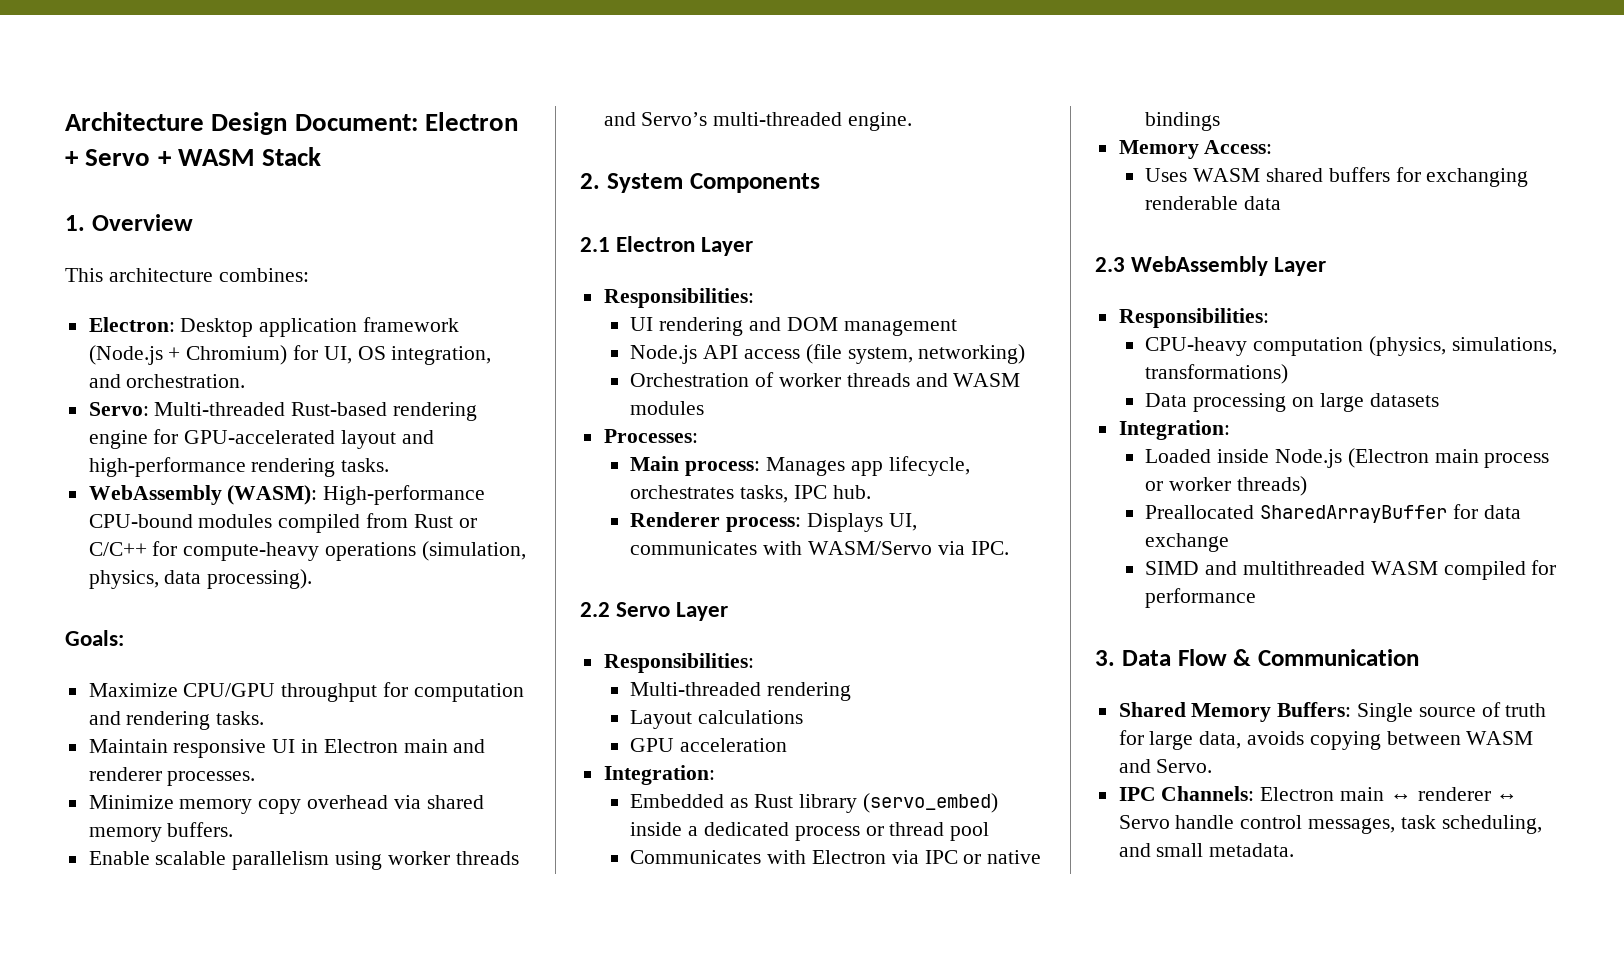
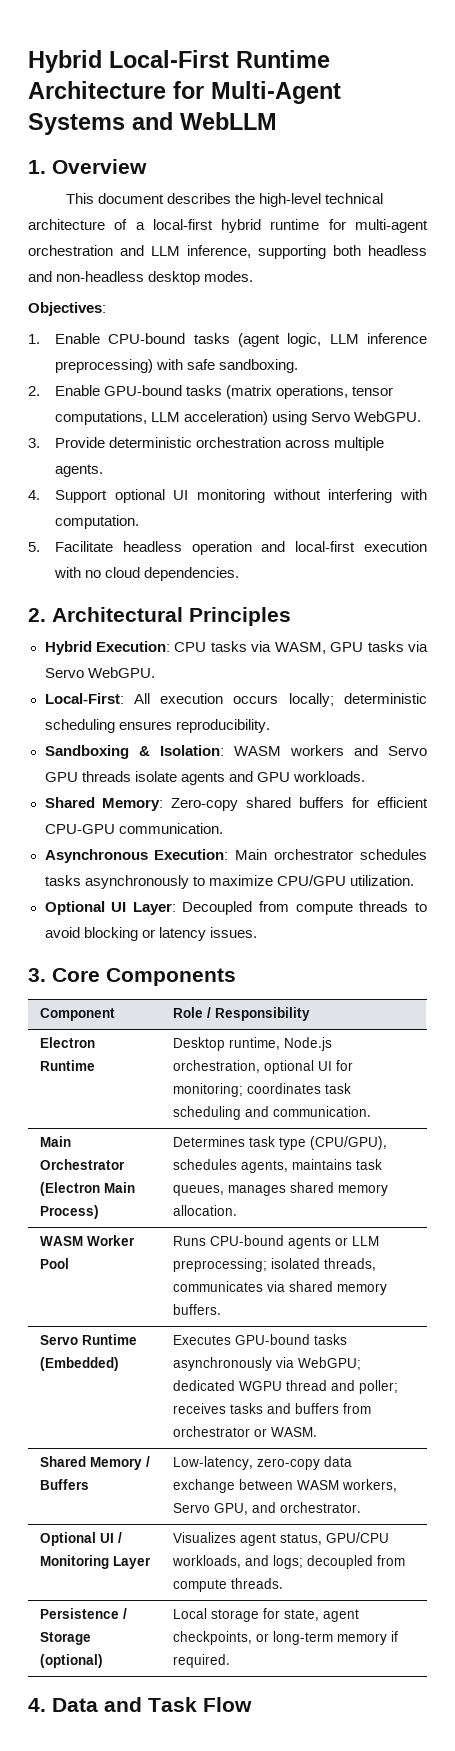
[65,112,518,135] [65,147,322,166] [65,214,193,231] [65,268,309,282] [88,317,460,337] [88,345,492,365] [88,374,246,388] [88,402,478,421] [88,429,434,449] [88,457,390,477] [88,485,486,505] [88,513,477,533] [88,541,526,561] [88,569,313,589] [65,630,124,646] [88,682,524,702] [88,711,265,730] [88,739,486,758] [88,767,256,786] [88,795,484,814] [88,822,234,842] [88,851,519,870] [603,112,913,131] [580,173,820,193] [580,236,754,256] [603,288,754,308] [630,317,957,336] [630,344,1026,364] [630,372,1021,387] [630,401,705,415] [603,429,698,443] [630,456,970,476] [630,485,871,503] [630,512,917,532] [630,541,1009,555] [580,602,729,621] [603,653,754,673] [630,682,852,701] [630,710,804,729] [630,738,788,752] [603,765,715,785] [630,793,998,813] [630,822,990,841] [630,850,1042,864] [1145,112,1221,131] [1118,140,1273,159] [1145,167,1529,187] [1145,196,1282,210] [1095,256,1327,276] [1118,308,1269,328] [1145,336,1557,356] [1145,364,1289,384] [1145,393,1439,412] [1118,420,1230,440] [1145,448,1550,468] [1145,476,1307,496] [1145,504,1521,523] [1145,533,1230,552] [1145,560,1557,580] [1145,588,1257,608] [1095,649,1419,666] [1118,702,1547,722] [1118,730,1534,750] [1118,759,1213,773] [1118,786,1519,801] [1118,815,1542,834] [1118,843,1295,857] Architecture Design Document: Electron + Servo + WASM Stack // 1. Overview // This architecture combines: // Electron: Desktop application framework (Node.js + Chromium) for UI, OS integration, and orchestration. // Servo: Multi-threaded Rust-based rendering engine for GPU-accelerated layout and high-performance rendering tasks. // WebAssembly (WASM): High-performance CPU-bound modules compiled from Rust or C/C++ for compute-heavy operations (simulation, physics, data processing). // Goals: // Maximize CPU/GPU throughput for computation and rendering tasks. // Maintain responsive UI in Electron main and renderer processes. // Minimize memory copy overhead via shared memory buffers. // Enable scalable parallelism using worker threads and Servo’s multi-threaded engine. // 2. System Components // 2.1 Electron Layer // Responsibilities: // UI rendering and DOM management // Node.js API access (file system, networking) // Orchestration of worker threads and WASM modules // Processes: // Main process: Manages app lifecycle, orchestrates tasks, IPC hub. // Renderer process: Displays UI, communicates with WASM/Servo via IPC. // 2.2 Servo Layer // Responsibilities: // Multi-threaded rendering // Layout calculations // GPU acceleration // Integration: // Embedded as Rust library (servo_embed) inside a dedicated process or thread pool // Communicates with Electron via IPC or native bindings // Memory Access: // Uses WASM shared buffers for exchanging renderable data // 2.3 WebAssembly Layer // Responsibilities: // CPU-heavy computation (physics, simulations, transformations) // Data processing on large datasets // Integration: // Loaded inside Node.js (Electron main process or worker threads) // Preallocated SharedArrayBuffer for data exchange // SIMD and multithreaded WASM compiled for performance // 3. Data Flow & Communication // Shared Memory Buffers: Single source of truth for large data, avoids copying between WASM and Servo. // IPC Channels: Electron main ↔ renderer ↔ Servo handle control messages, task scheduling, and small metadata. -> [28,50,330,73] [28,81,341,104] [28,112,277,135] [28,159,147,174] [66,193,384,207] [28,219,428,233] [28,245,427,259] [28,271,254,285] [28,302,106,316] [28,333,428,347] [54,359,299,373] [28,385,394,399] [54,411,422,425] [28,437,385,451] [54,464,103,477] [28,489,427,503] [54,515,139,529] [28,541,427,555] [53,567,240,581] [28,607,291,626] [44,641,428,655] [44,667,155,678] [44,693,427,707] [44,719,270,733] [44,745,427,759] [44,771,365,785] [44,797,429,811] [44,823,223,834] [44,849,427,863] [44,875,414,889] [44,901,428,915] [44,927,257,941] [28,968,236,986] [39,1008,115,1021] [172,1007,310,1021] [39,1037,95,1048] [39,1060,95,1071] [172,1037,332,1051] [172,1060,353,1074] [172,1083,351,1097] [172,1106,371,1120] [39,1136,71,1147] [39,1159,125,1170] [39,1182,135,1196] [39,1205,99,1219] [172,1136,387,1150] [172,1159,382,1173] [172,1182,388,1196] [172,1205,237,1216] [39,1235,135,1246] [39,1258,69,1269] [172,1235,379,1249] [172,1258,376,1272] [172,1281,387,1295] [172,1304,221,1315] [39,1334,137,1345] [39,1357,119,1371] [172,1334,347,1345] [172,1357,361,1371] [172,1380,398,1394] [172,1403,371,1414] [172,1426,317,1437] [39,1456,150,1470] [39,1479,89,1490] [172,1456,352,1470] [172,1479,397,1493] [172,1502,361,1515] [39,1532,122,1546] [39,1555,151,1569] [172,1532,389,1546] [171,1555,405,1569] [172,1578,283,1592] [39,1608,127,1619] [39,1632,91,1645] [39,1654,103,1668] [172,1608,359,1622] [172,1631,398,1645] [172,1654,230,1668] [28,1697,252,1712] Hybrid Local-First Runtime Architecture for Multi-Agent Systems and WebLLM // 1. Overview // This document describes the high-level technical architecture of a local-first hybrid runtime for multi-agent orchestration and LLM inference, supporting both headless and non-headless desktop modes. // Objectives: // 1. Enable CPU-bound tasks (agent logic, LLM inference preprocessing) with safe sandboxing. // 2. Enable GPU-bound tasks (matrix operations, tensor computations, LLM acceleration) using Servo WebGPU. // 3. Provide deterministic orchestration across multiple agents. // 4. Support optional UI monitoring without interfering with computation. // 5. Facilitate headless operation and local-first execution with no cloud dependencies. // 2. Architectural Principles // Hybrid Execution: CPU tasks via WASM, GPU tasks via Servo WebGPU. // Local-First: All execution occurs locally; deterministic scheduling ensures reproducibility. // Sandboxing & Isolation: WASM workers and Servo GPU threads isolate agents and GPU workloads. // Shared Memory: Zero-copy shared buffers for efficient CPU-GPU communication. // Asynchronous Execution: Main orchestrator schedules tasks asynchronously to maximize CPU/GPU utilization. // Optional UI Layer: Decoupled from compute threads to avoid blocking or latency issues. // 3. Core Components // Component | Role / Responsibility // Electron Runtime | Desktop runtime, Node.js orchestration, optional UI for monitoring; coordinates task scheduling and communication. // Main Orchestrator (Electron Main Process) | Determines task type (CPU/GPU), schedules agents, maintains task queues, manages shared memory allocation. // WASM Worker Pool | Runs CPU-bound agents or LLM preprocessing; isolated threads, communicates via shared memory buffers. // Servo Runtime (Embedded) | Executes GPU-bound tasks asynchronously via WebGPU; dedicated WGPU thread and poller; receives tasks and buffers from orchestrator or WASM. // Shared Memory / Buffers | Low-latency, zero-copy data exchange between WASM workers, Servo GPU, and orchestrator. // Optional UI / Monitoring Layer | Visualizes agent status, GPU/CPU workloads, and logs; decoupled from compute threads. // Persistence / Storage (optional) | Local storage for state, agent checkpoints, or long-term memory if required. // 4. Data and Task Flow

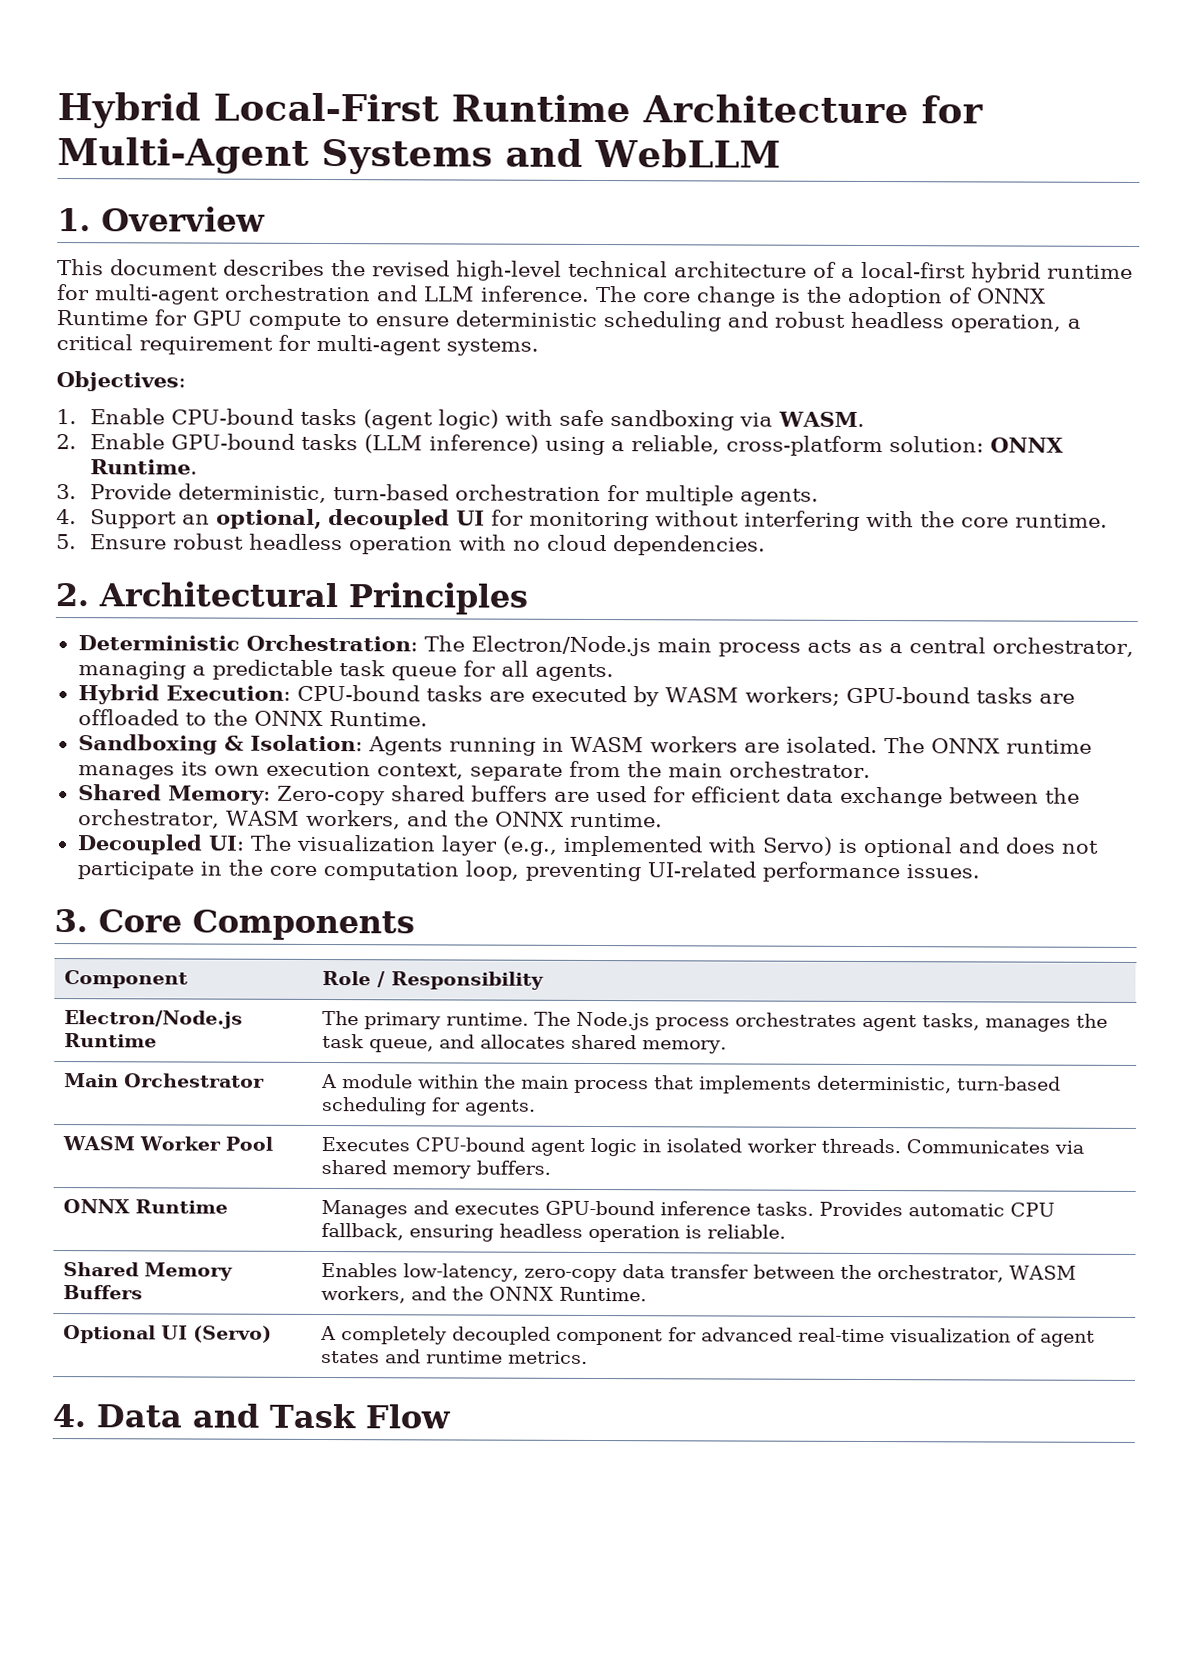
(256, 198) none -> [372,260,450,277] revised
[187,245,427,259] [28,271,254,285] inference, supporting both headless and non-headless desktop modes. -> [480,285,1046,308] [56,309,1081,333] [56,334,539,356] inference. The core change is the adoption of ONNX Runtime for GPU compute to ensure deterministic scheduling and robust headless operation, a critical requirement for multi-agent systems.
[287,333,428,347] [54,359,299,373] [28,385,394,399] [54,411,422,425] [28,437,385,451] [54,464,103,477] [28,489,427,503] [54,515,139,529] [28,541,427,555] logic, LLM inference preprocessing) with safe sandboxing. // 2. Enable GPU-bound tasks (matrix operations, tensor computations, LLM acceleration) using Servo WebGPU. // 3. Provide deterministic orchestration across multiple agents. // 4. Support optional UI monitoring without interfering with computation. // 5. Facilitate headless operation and local-first execution -> [438,409,866,431] [56,433,1065,457] [90,459,199,475] [56,483,820,506] [56,508,1109,531] [56,533,454,555] logic) with safe sandboxing via WASM. // 2. Enable GPU-bound tasks (LLM inference) using a reliable, cross-platform solution: ONNX Runtime. // 3. Provide deterministic, turn-based orchestration for multiple agents. // 4. Support an optional, decoupled UI for monitoring without interfering with the core runtime. // 5. Ensure robust headless operation
[44,641,428,655] [44,667,155,678] [44,693,427,707] [44,719,270,733] [44,745,427,759] [44,771,365,785] Hybrid Execution: CPU tasks via WASM, GPU tasks via Servo WebGPU. // Local-First: All execution occurs locally; deterministic scheduling ensures reproducibility. // Sandboxing & Isolation: WASM workers and Servo GPU threads isolate agents and GPU workloads. -> [77,634,1134,657] [77,659,614,682] [77,684,1075,707] [77,709,428,727] [77,734,1092,756] [77,760,871,781] Deterministic Orchestration: The Electron/Node.js main process acts as a central orchestrator, managing a predictable task queue for all agents. // Hybrid Execution: CPU-bound tasks are executed by WASM workers; GPU-bound tasks are offloaded to the ONNX Runtime. // Sandboxing & Isolation: Agents running in WASM workers are isolated. The ONNX runtime manages its own execution context, separate from the main orchestrator.
[352,797,429,808] [44,823,223,834] [44,849,427,863] [44,875,414,889] [44,901,428,915] [44,927,206,941] for efficient CPU-GPU communication. // Asynchronous Execution: Main orchestrator schedules tasks asynchronously to maximize CPU/GPU utilization. // Optional UI Layer: Decoupled from compute threads to avoid blocking or latency -> [553,785,1080,808] [77,809,663,830] [76,834,1099,858] [76,859,900,883] are used for efficient data exchange between the orchestrator, WASM workers, and the ONNX runtime. // Decoupled UI: The visualization layer (e.g., implemented with Servo) is optional and does not participate in the core computation loop, preventing UI-related performance
[39,1037,95,1048] [39,1060,95,1071] [172,1037,332,1051] [172,1060,353,1074] [172,1083,351,1097] [172,1106,371,1120] [39,1136,71,1147] [39,1159,125,1170] [39,1182,135,1196] [39,1205,99,1219] [172,1136,387,1150] [172,1159,382,1173] [172,1182,388,1196] [172,1205,237,1216] [39,1235,135,1246] [39,1258,69,1269] [172,1235,379,1249] [172,1258,376,1272] [172,1281,263,1292] Electron Runtime | Desktop runtime, Node.js orchestration, optional UI for monitoring; coordinates task scheduling and communication. // Main Orchestrator (Electron Main Process) | Determines task type (CPU/GPU), schedules agents, maintains task queues, manages shared memory allocation. // WASM Worker Pool | Runs CPU-bound agents or LLM preprocessing; isolated threads, communicates -> [64,1010,244,1029] [64,1033,158,1048] [322,1010,1109,1032] [322,1033,728,1054] [64,1073,266,1088] [321,1073,1062,1094] [321,1096,537,1116] [62,1136,274,1151] [321,1136,1051,1157] Electron/Node.js Runtime | The primary runtime. The Node.js process orchestrates agent tasks, manages the task queue, and allocates shared memory. // Main Orchestrator | A module within the main process that implements deterministic, turn-based scheduling for agents. // WASM Worker Pool | Executes CPU-bound agent logic in isolated worker threads. Communicates
[39,1334,137,1345] [39,1357,119,1371] [172,1334,347,1345] [172,1357,361,1371] [172,1380,398,1394] [172,1403,371,1414] [172,1426,317,1437] Servo Runtime (Embedded) | Executes GPU-bound tasks asynchronously via WebGPU; dedicated WGPU thread and poller; receives tasks and buffers from orchestrator or WASM. -> [63,1199,229,1214] [321,1199,1056,1219] [321,1222,787,1243] ONNX Runtime | Manages and executes GPU-bound inference tasks. Provides automatic CPU fallback, ensuring headless operation is reliable.
[145,1456,150,1467] / -> (234, 1271) none
[172,1456,352,1470] [172,1479,397,1493] [172,1502,361,1515] [39,1532,122,1546] [39,1555,151,1569] [172,1532,389,1546] [171,1555,405,1569] [172,1578,283,1592] [39,1608,127,1619] [39,1632,91,1645] [39,1654,103,1668] [172,1608,359,1622] [172,1631,398,1645] [172,1654,230,1668] Low-latency, zero-copy data exchange between WASM workers, Servo GPU, and orchestrator. // Optional UI / Monitoring Layer | Visualizes agent status, GPU/CPU workloads, and logs; decoupled from compute threads. // Persistence / Storage (optional) | Local storage for state, agent checkpoints, or long-term memory if required. -> [321,1262,1077,1283] [321,1285,648,1304] [63,1325,273,1344] [320,1325,1096,1347] [321,1349,589,1364] Enables low-latency, zero-copy data transfer between the orchestrator, WASM workers, and the ONNX Runtime. // Optional UI (Servo) | A completely decoupled component for advanced real-time visualization of agent states and runtime metrics.

